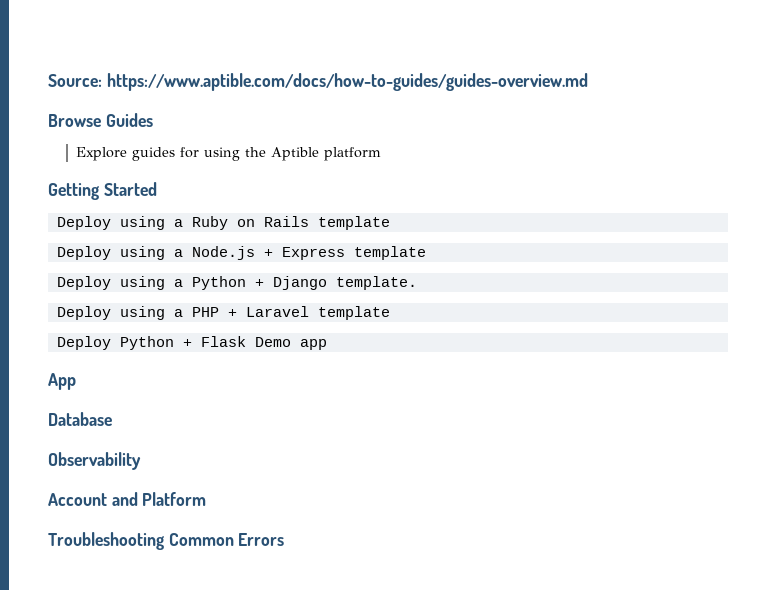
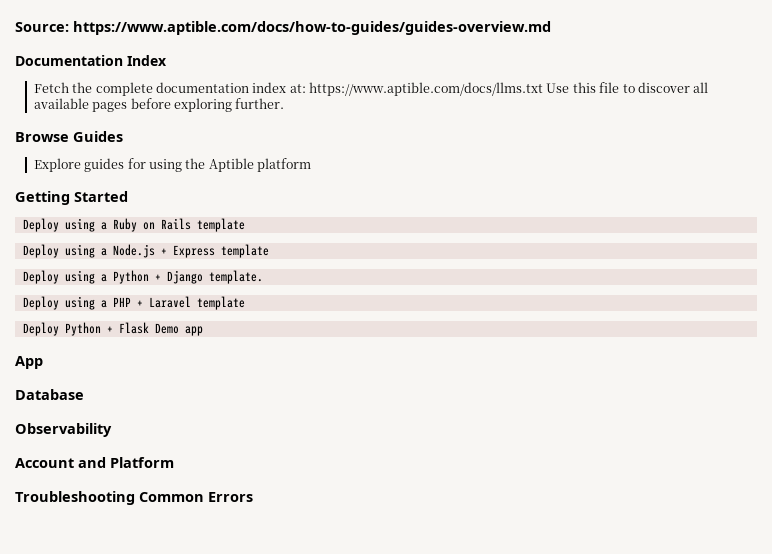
(588, 82) none -> [15,55,167,66] [33,82,709,96] [33,98,285,112] // Documentation Index // Fetch the complete documentation index at: https://www.aptible.com/docs/llms.txt Use this file to discover all available pages before exploring further.

